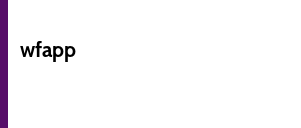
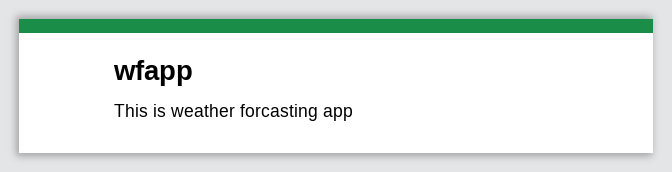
(76, 51) none -> [114,104,353,121] // This is weather forcasting app

